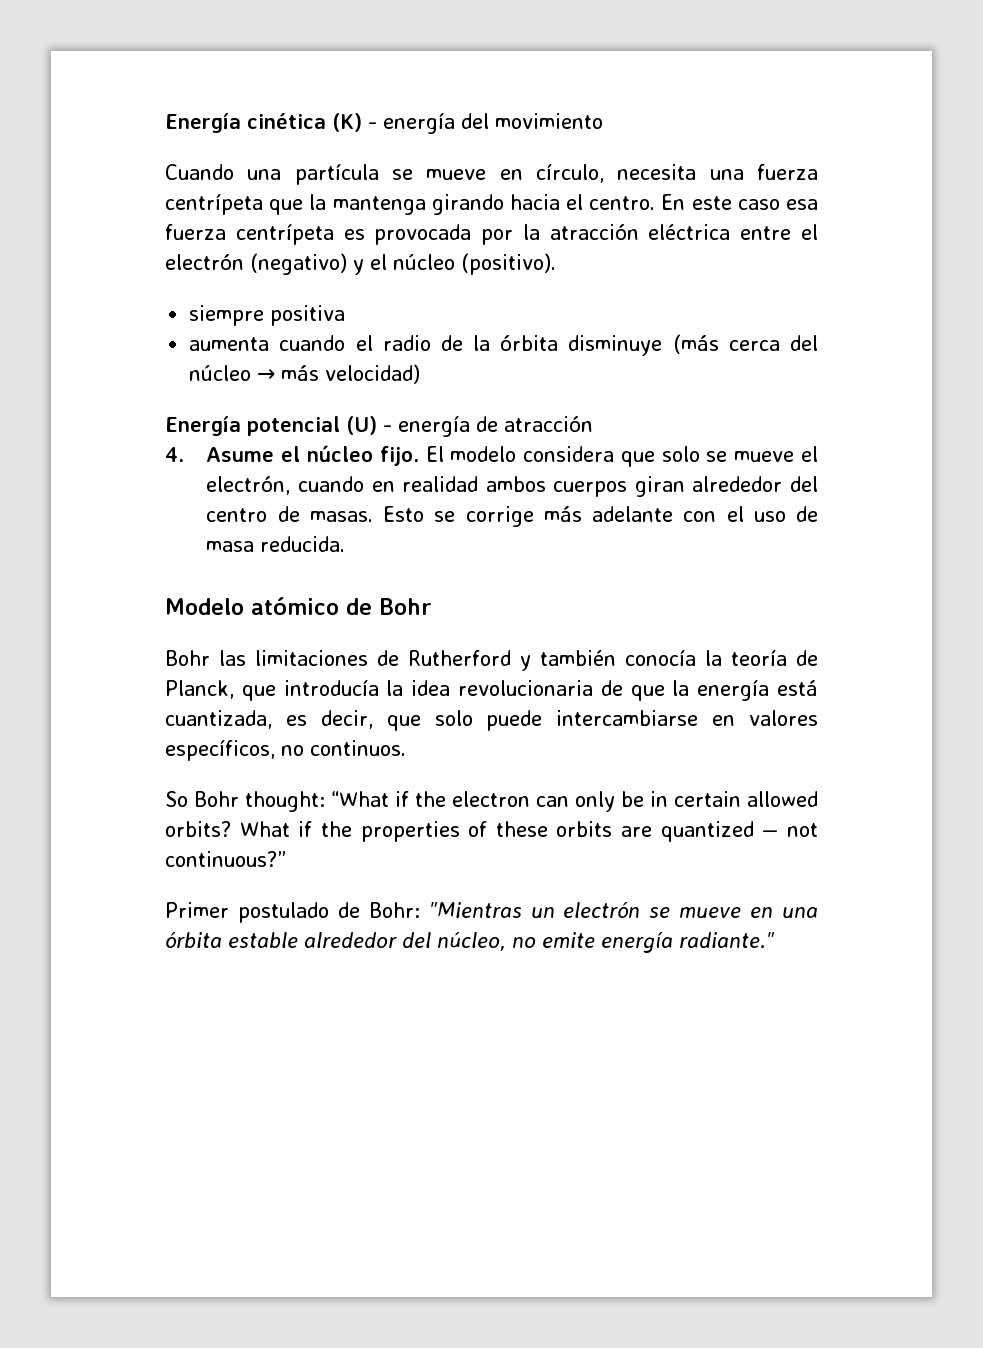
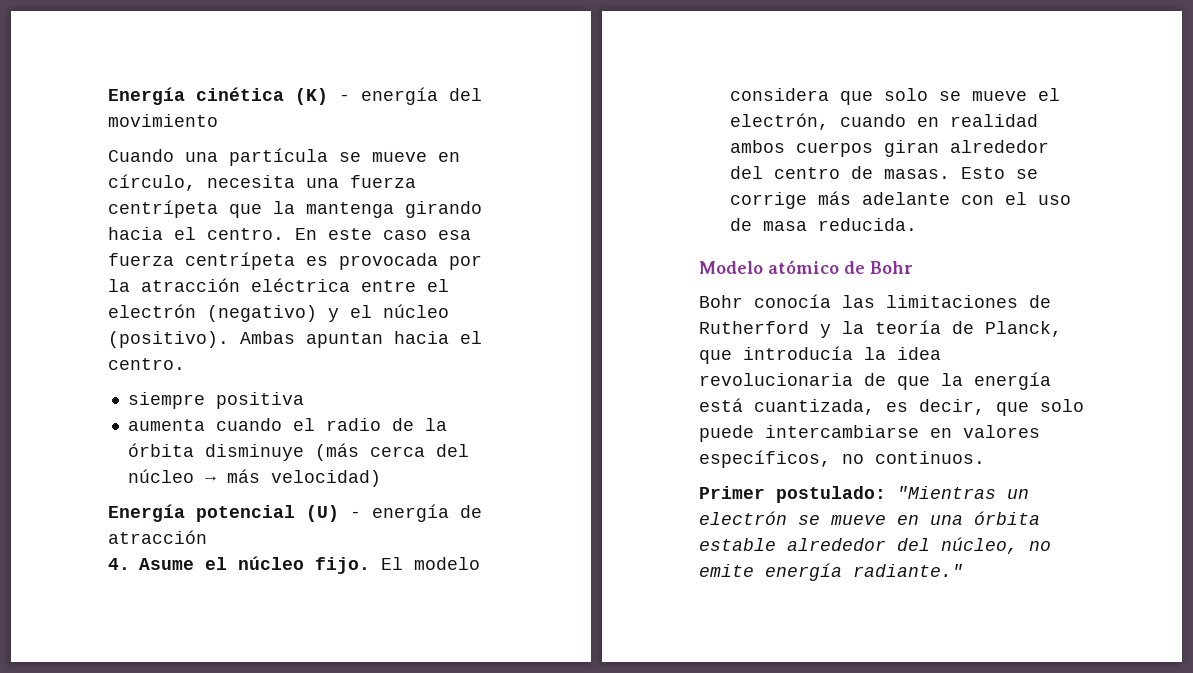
(556, 264) none -> [240,331,482,348] [108,358,185,370] Ambas apuntan hacia el centro.
(210, 658) none -> [754,294,831,308] conocía
[540,650,696,666] también conocía -> (831, 331) none
[165,791,818,812] [165,821,818,842] [165,851,286,867] [165,902,420,923] So Bohr thought: “What if the electron can only be in certain allowed orbits? What if the properties of these orbits are quantized — not continuous?” // Primer postulado de Bohr: -> [699,486,886,503] Primer postulado:

